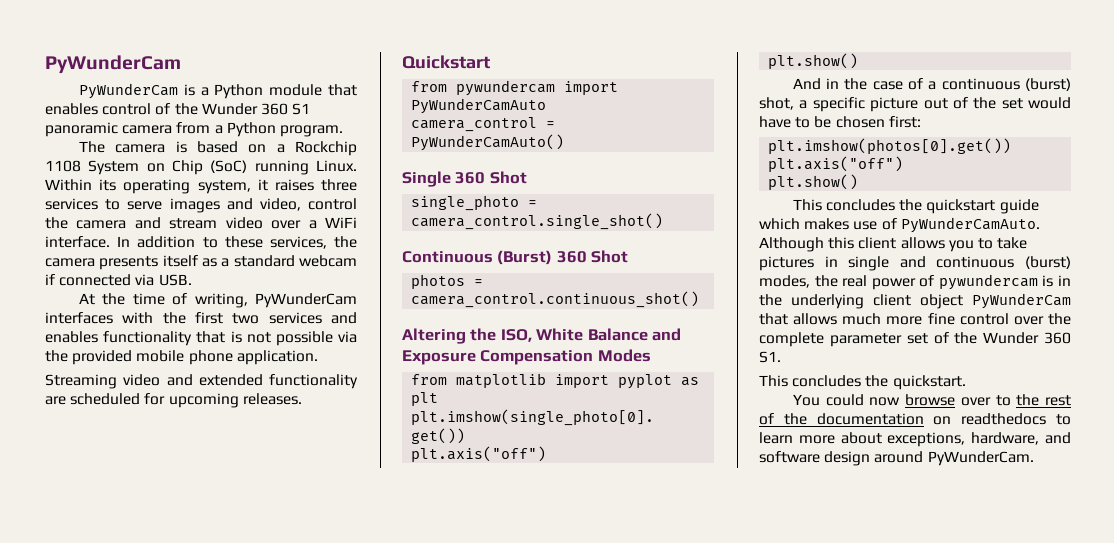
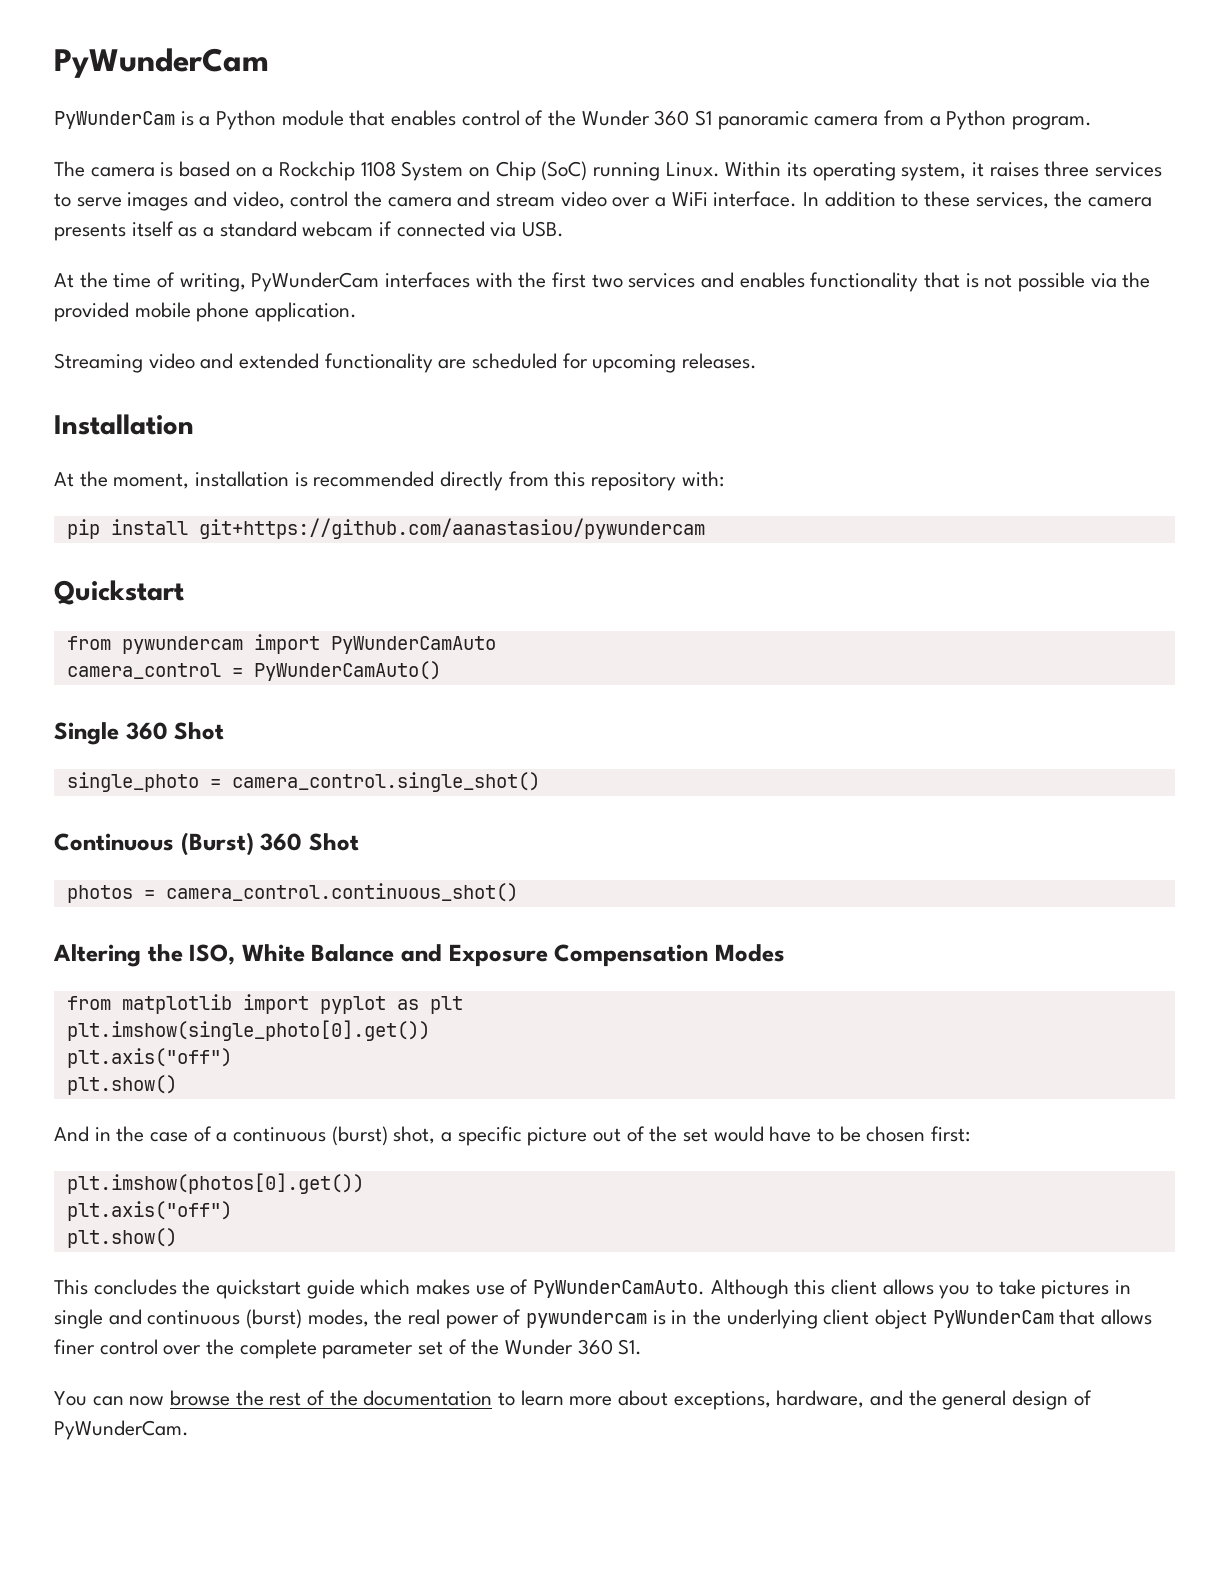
(302, 399) none -> [54,414,194,435] [54,471,724,491] [66,518,705,539] // Installation // At the moment, installation is recommended directly from this repository with: // pip install git+https://github.com/aanastasiou/pywundercam
[842,313,955,325] much more fine -> [54,1339,95,1355] finer
[759,375,966,390] // This concludes the quickstart. -> (643, 1347) none
[825,394,864,406] could -> [92,1396,124,1406] can
[960,395,1011,406] over to -> (231, 1398) none
[933,413,1047,425] on readthedocs -> (493, 1398) none
[759,451,924,466] software design around -> [908,1390,1092,1410] the general design of

